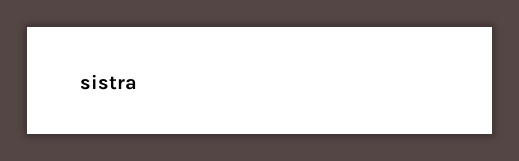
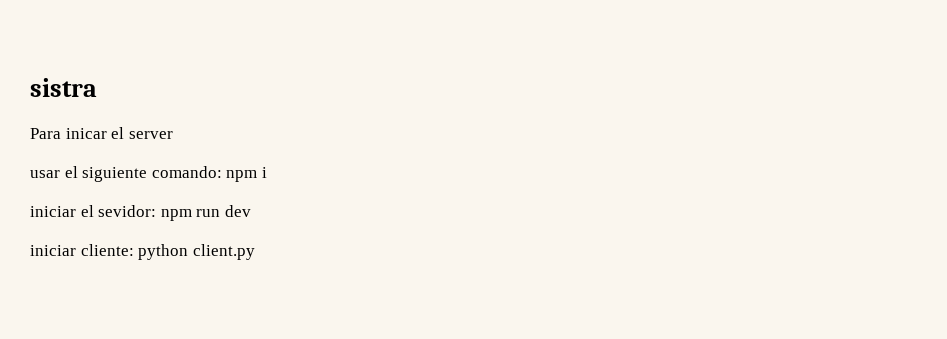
(137, 82) none -> [30,127,173,139] [30,166,267,182] [30,205,251,221] [30,244,255,260] // Para inicar el server // usar el siguiente comando: npm i // iniciar el sevidor: npm run dev // iniciar cliente: python client.py

